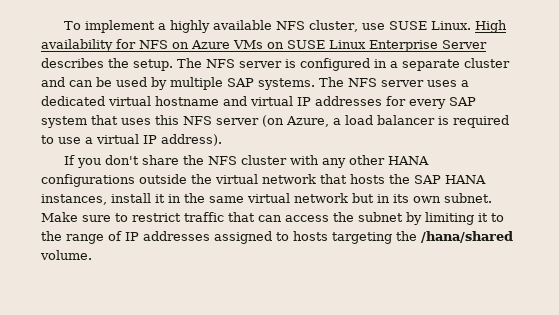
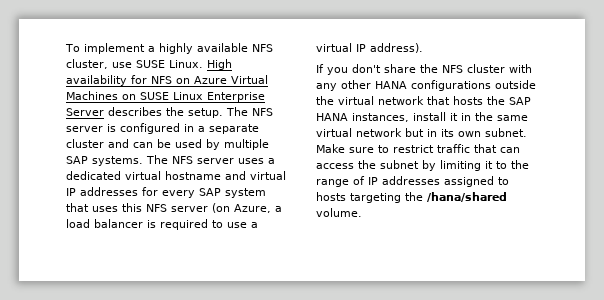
[233,40,263,49] VMs -> [231,75,268,84] [66,91,118,100] Virtual Machines

